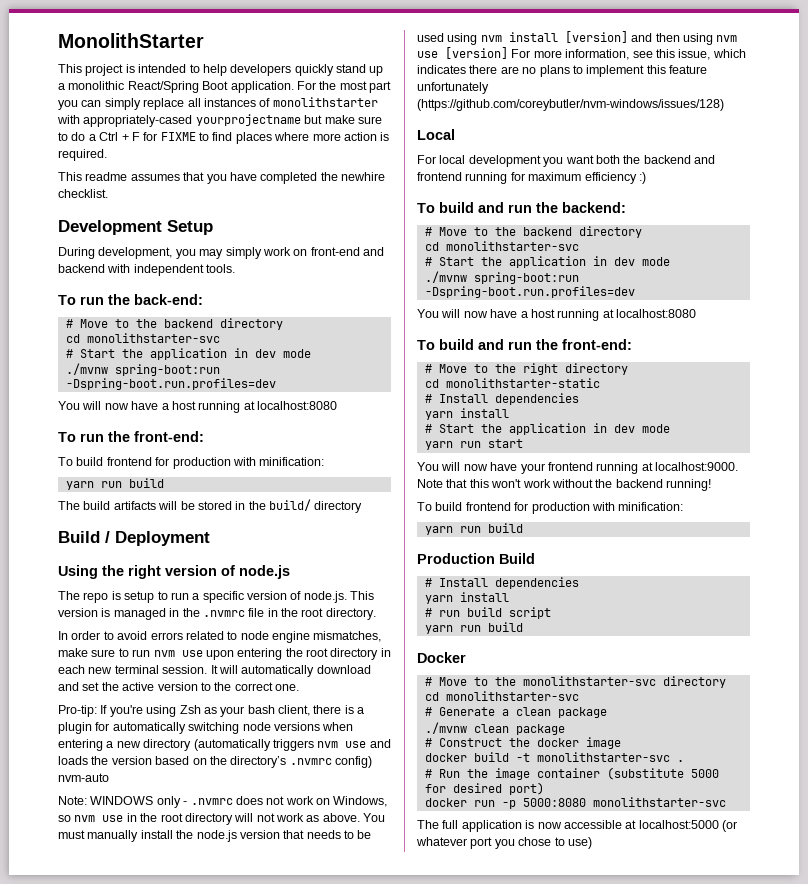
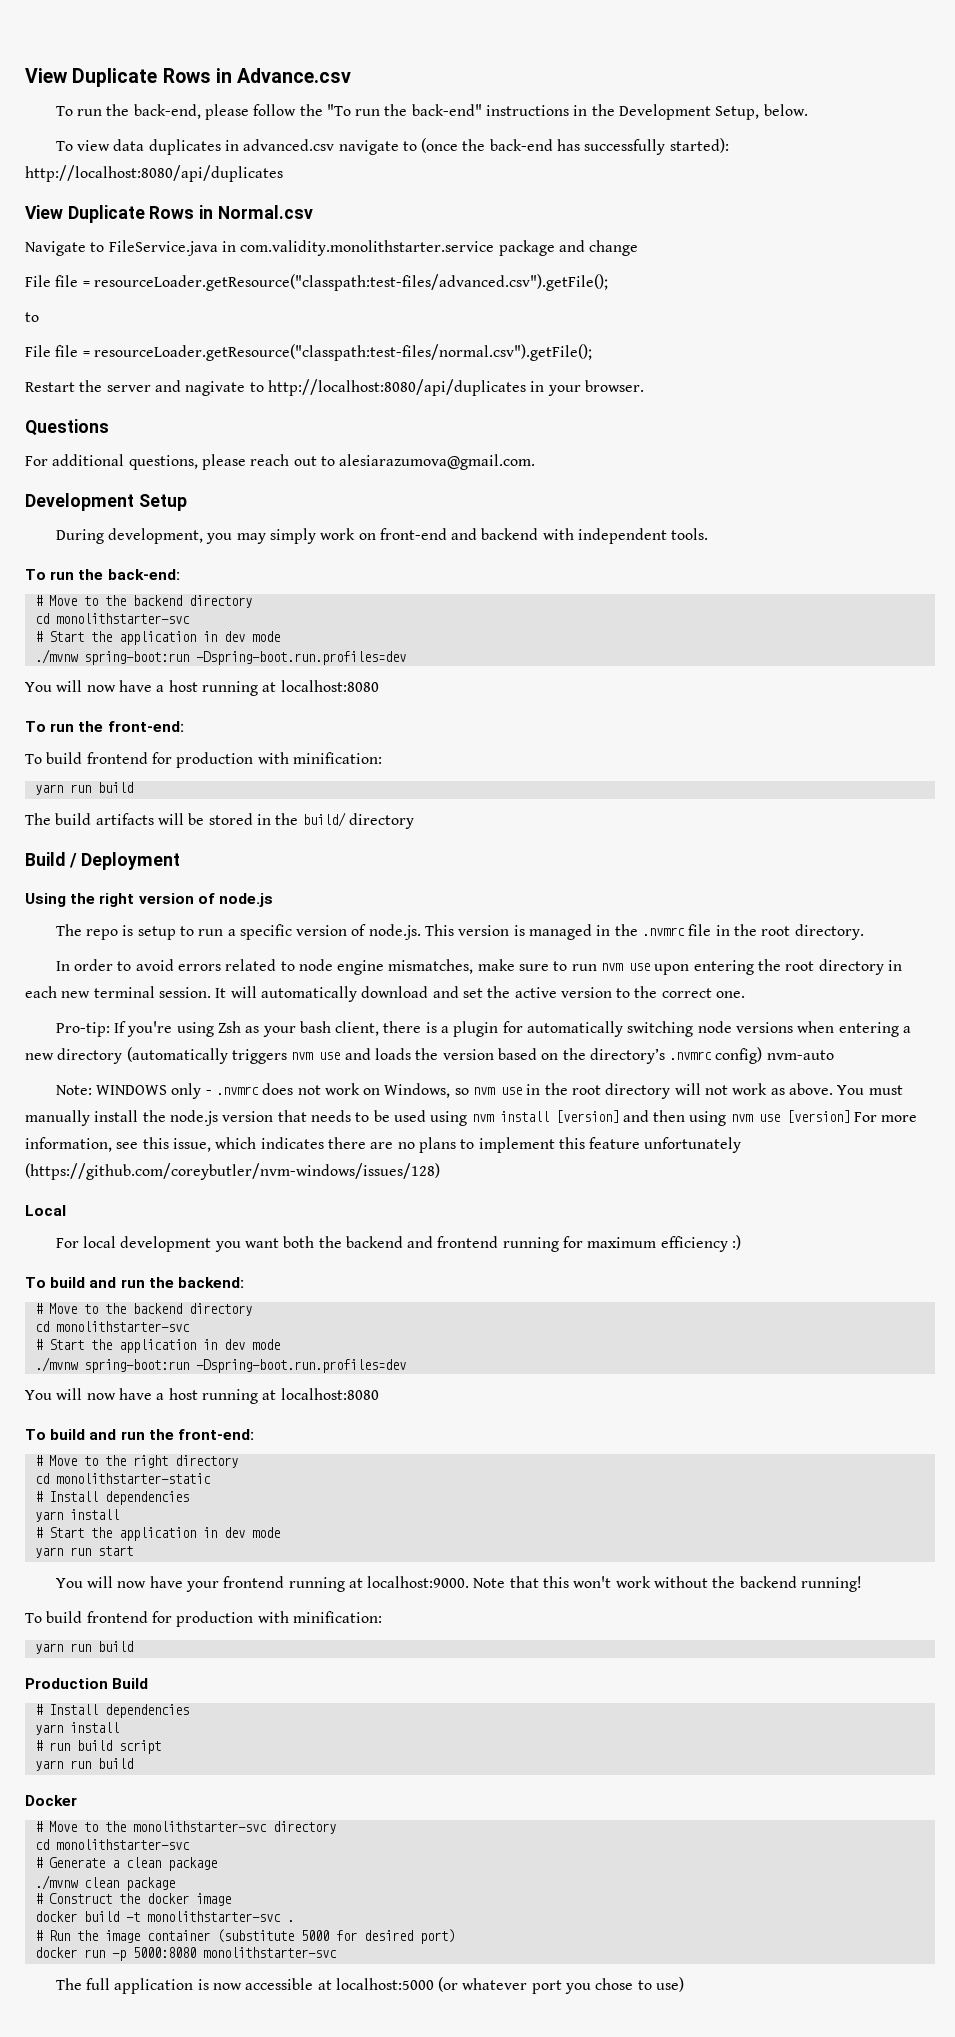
[58,33,204,48] [58,64,384,76] [58,81,391,93] [58,97,378,110] [57,114,382,127] [58,132,390,144] [58,149,107,161] [58,172,385,184] [58,189,108,198] MonolithStarter // This project is intended to help developers quickly stand up a monolithic React/Spring Boot application. For the most part you can simply replace all instances of monolithstarter with appropriately-cased yourprojectname but make sure to do a Ctrl + F for FIXME to find places where more action is required. // This readme assumes that you have completed the newhire checklist. -> [25,68,352,87] [55,104,808,120] [55,138,729,155] [25,165,283,182] [25,205,313,223] [25,240,639,256] [25,274,608,291] [25,312,39,322] [25,344,592,361] [25,379,644,396] [25,419,109,436] [25,454,536,470] View Duplicate Rows in Advance.csv // To run the back-end, please follow the "To run the back-end" instructions in the Development Setup, below. // To view data duplicates in advanced.csv navigate to (once the back-end has successfully started): http://localhost:8080/api/duplicates // View Duplicate Rows in Normal.csv // Navigate to FileService.java in com.validity.monolithstarter.service package and change // File file = resourceLoader.getResource("classpath:test-files/advanced.csv").getFile(); // to // File file = resourceLoader.getResource("classpath:test-files/normal.csv").getFile(); // Restart the server and nagivate to http://localhost:8080/api/duplicates in your browser. // Questions // For additional questions, please reach out to alesiarazumova@gmail.com.

